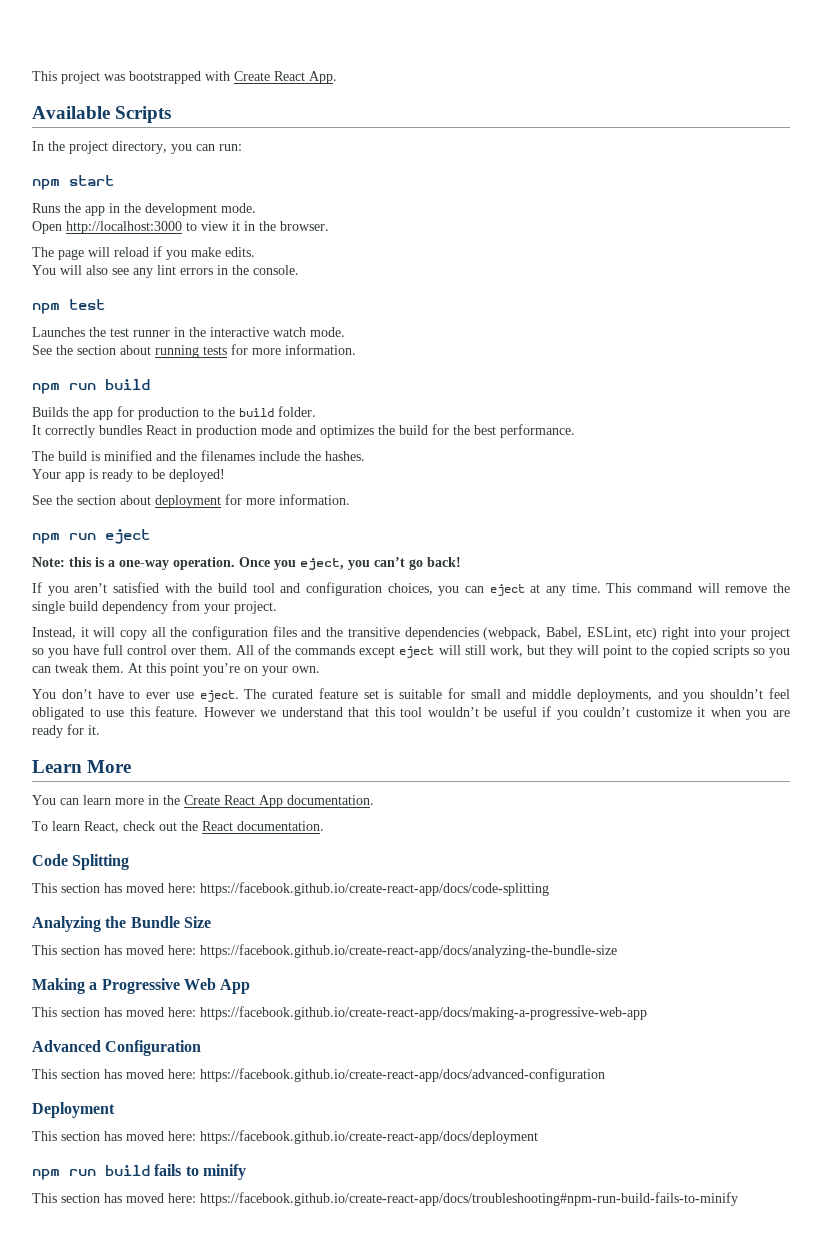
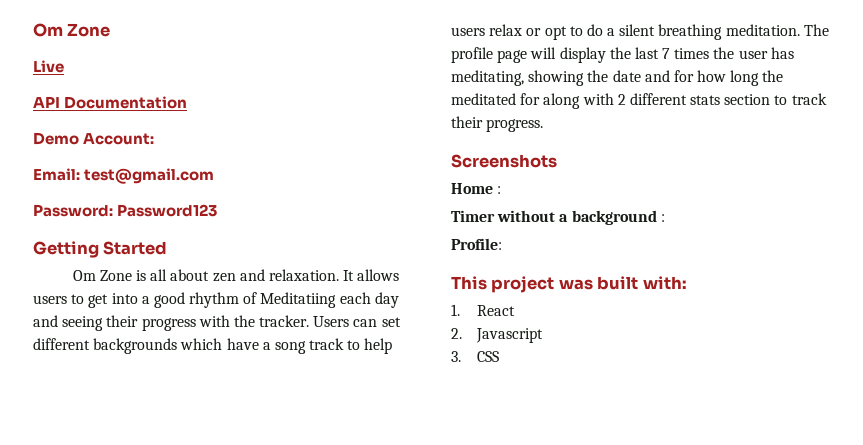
[32,71,337,84] [32,106,172,123] [32,141,242,154] [32,175,114,190] [32,203,256,216] [32,221,329,234] [32,246,255,260] [32,265,299,278] [32,299,105,314] [32,327,345,337] [32,344,356,358] [32,379,150,394] [32,406,316,420] [32,424,575,438] [32,450,365,461] [32,469,225,482] [32,494,350,508] [32,529,150,544] [32,557,461,570] [32,582,790,596] [32,600,277,614] [32,626,791,640] [32,644,790,658] [32,663,320,676] [32,688,791,702] [32,706,790,720] [32,724,100,738] [32,760,132,773] [32,795,374,808] [32,821,324,833] [32,854,130,870] [32,882,549,896] [32,916,211,932] [32,944,617,958] [32,978,251,994] [32,1006,647,1020] [32,1040,202,1056] [32,1068,605,1082] [32,1102,115,1118] [32,1130,538,1144] [32,1164,246,1180] [32,1192,738,1206] This project was bootstrapped with Create React App. // Available Scripts // In the project directory, you can run: // npm start // Runs the app in the development mode. // Open http://localhost:3000 to view it in the browser. // The page will reload if you make edits. // You will also see any lint errors in the console. // npm test // Launches the test runner in the interactive watch mode. // See the section about running tests for more information. // npm run build // Builds the app for production to the build folder. // It correctly bundles React in production mode and optimizes the build for the best performance. // The build is minified and the filenames include the hashes. // Your app is ready to be deployed! // See the section about deployment for more information. // npm run eject // Note: this is a one-way operation. Once you eject, you can’t go back! // If you aren’t satisfied with the build tool and configuration choices, you can eject at any time. This command will remove the single build dependency from your project. // Instead, it will copy all the configuration files and the transitive dependencies (webpack, Babel, ESLint, etc) right into your project so you have full control over them. All of the commands except eject will still work, but they will point to the copied scripts so you can tweak them. At this point you’re on your own. // You don’t have to ever use eject. The curated feature set is suitable for small and middle deployments, and you shouldn’t feel obligated to use this feature. However we understand that this tool wouldn’t be useful if you couldn’t customize it when you are ready for it. // Learn More // You can learn more in the Create React App documentation. // To learn React, check out the React documentation. // Code Splitting // This section has moved here: https://facebook.github.io/create-react-app/docs/code-splitting // Analyzing the Bundle Size // This section has moved here: https://facebook.github.io/create-react-app/docs/analyzing-the-bundle-size // Making a Progressive Web App // This section has moved here: https://facebook.github.io/create-react-app/docs/making-a-progressive-web-app // Advanced Configuration // This section has moved here: https://facebook.github.io/create-react-app/docs/advanced-configuration // Deployment // This section has moved here: https://facebook.github.io/create-react-app/docs/deployment // npm run build fails to minify // This section has moved here: https://facebook.github.io/create-react-app/docs/troubleshooting#npm-run-build-fails-to-minify -> [33,23,111,37] [33,60,64,73] [33,96,188,109] [33,132,155,145] [33,168,215,184] [33,204,218,217] [33,241,168,258] [72,269,400,282] [33,292,399,308] [33,315,401,331] [33,338,393,354] [451,24,829,40] [451,47,794,63] [451,70,784,86] [451,93,827,109] [451,116,544,132] [451,154,557,168] [451,183,502,194] [451,210,665,225] [451,238,502,250] [451,276,687,293] [451,304,515,316] [451,328,543,343] [451,351,499,362] Om Zone // Live // API Documentation // Demo Account: // Email: test@gmail.com // Password: Password123 // Getting Started // Om Zone is all about zen and relaxation. It allows users to get into a good rhythm of Meditatiing each day and seeing their progress with the tracker. Users can set different backgrounds which have a song track to help users relax or opt to do a silent breathing meditation. The profile page will display the last 7 times the user has meditating, showing the date and for how long the meditated for along with 2 different stats section to track their progress. // Screenshots // Home : // Timer without a background : // Profile: // This project was built with: // 1. React // 2. Javascript // 3. CSS

